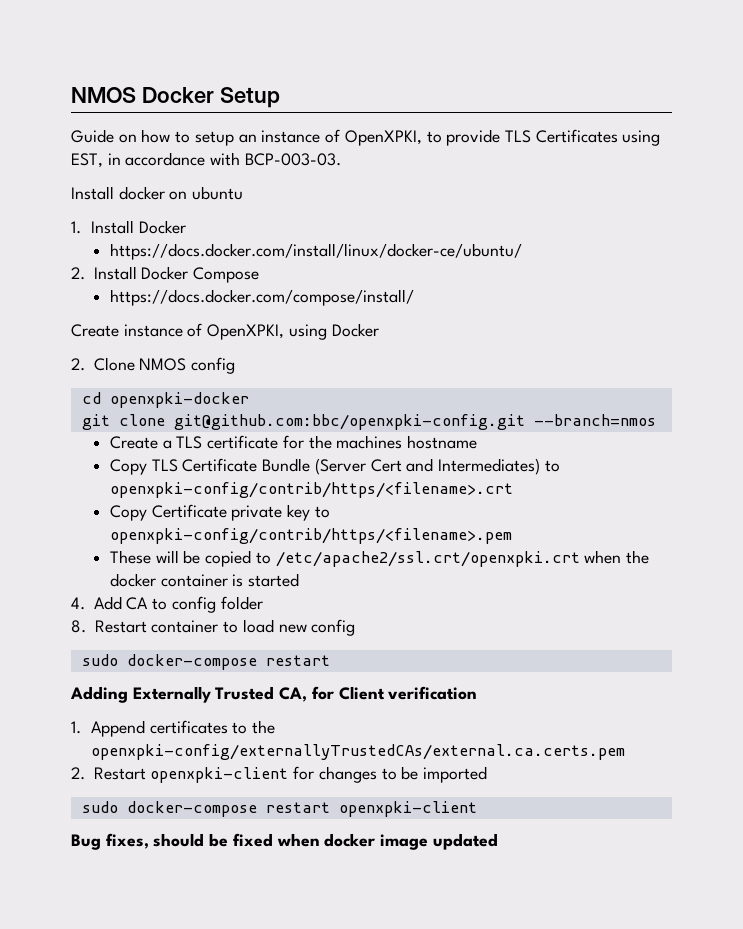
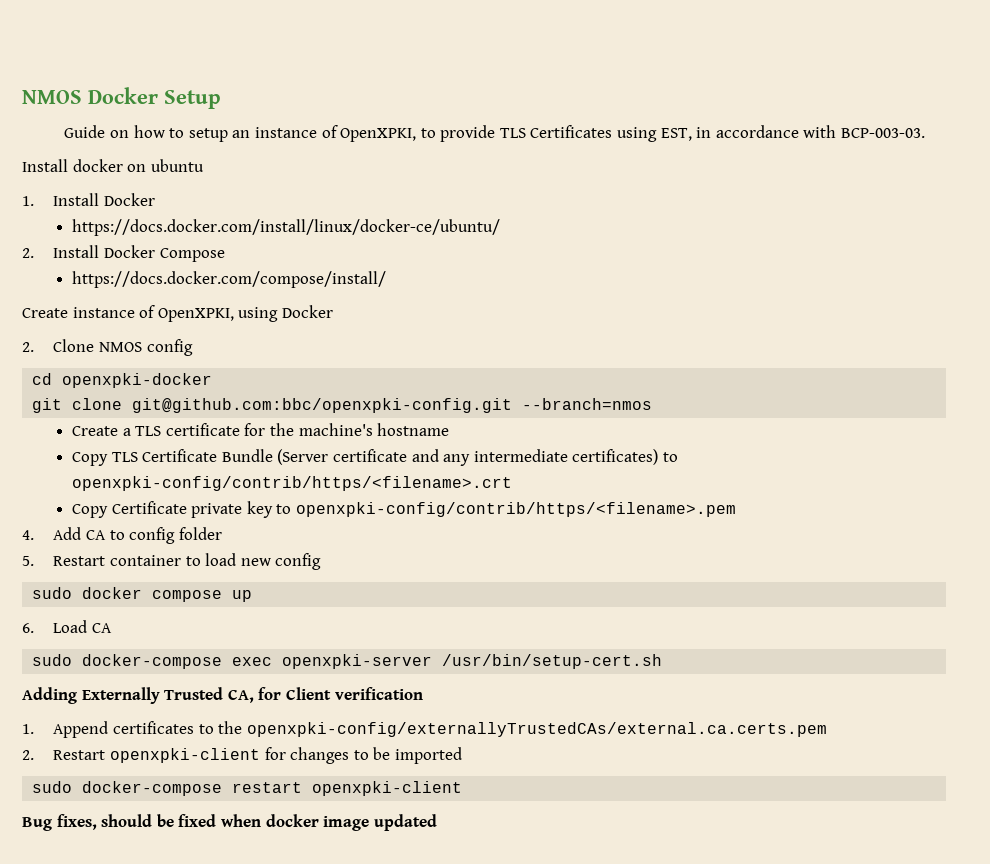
[336,435,403,449] machines -> [298,423,373,436] machine's
[370,458,541,475] Cert and Intermediates) -> [333,449,659,466] certificate and any intermediate certificates)
[110,550,650,567] [110,573,300,587] // These will be copied to /etc/apache2/ssl.crt/openxpki.crt when the docker container is started -> (737, 509) none
[71,620,86,633] 8. -> [22,556,34,566] 5.
[81,654,330,670] // sudo docker-compose restart -> [32,587,253,602] [22,620,113,633] [32,654,663,669] // sudo docker compose up // 6. Load CA // sudo docker-compose exec openxpki-server /usr/bin/setup-cert.sh

